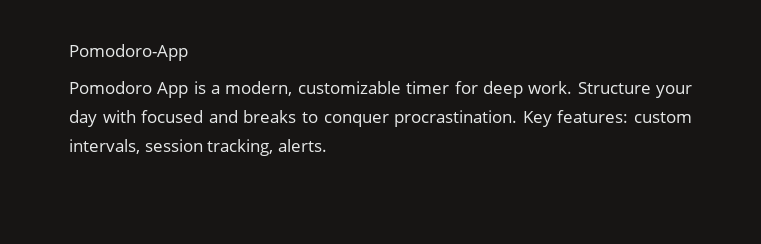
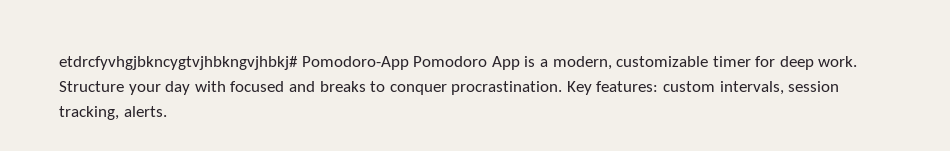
(69, 52) none -> [59,56,298,70] etdrcfyvhgjbkncygtvjhbkngvjhbkj#
(188, 52) // -> (409, 63) none

